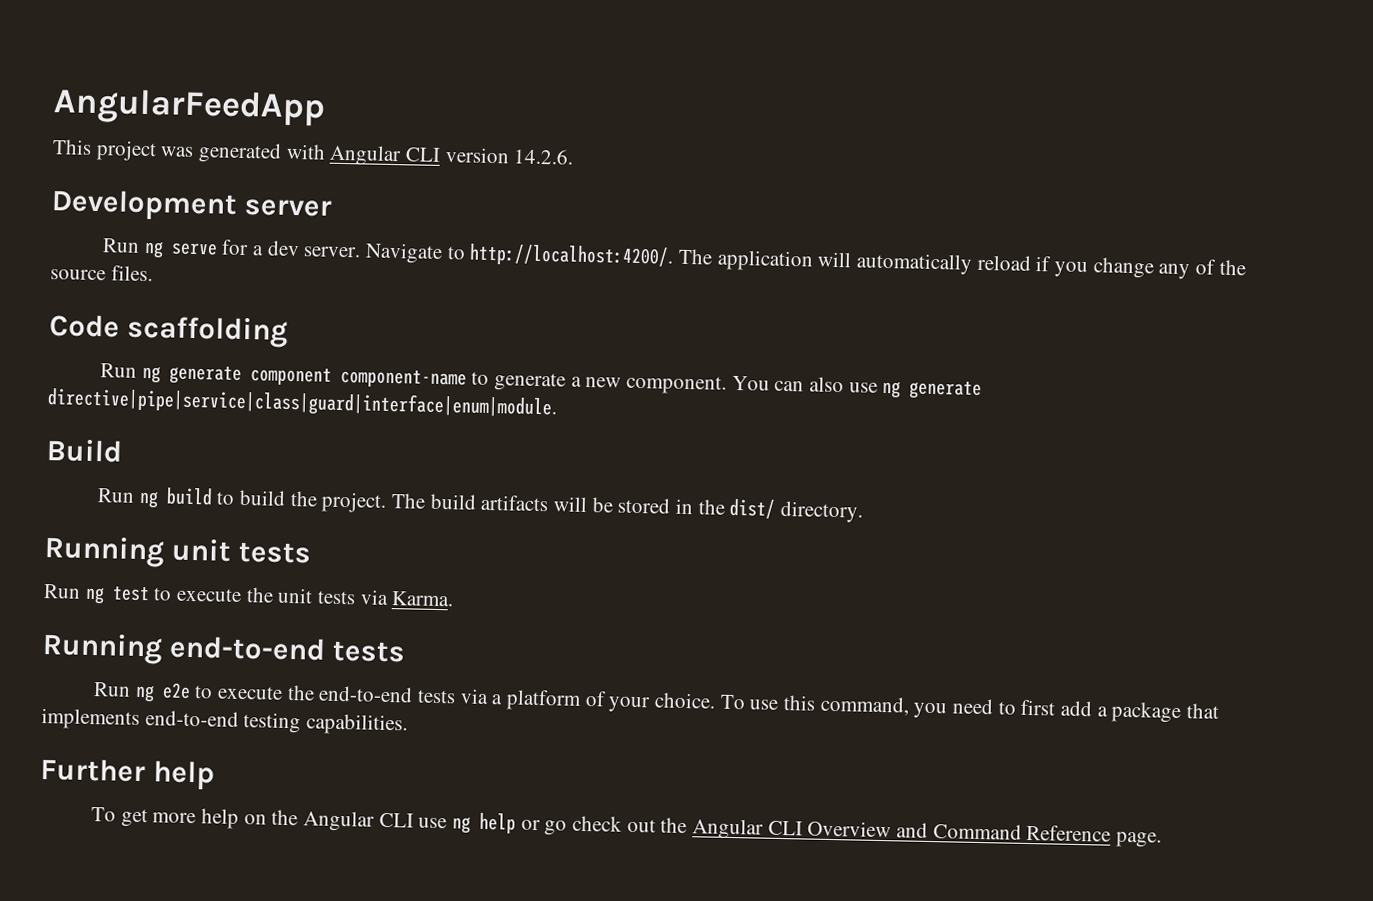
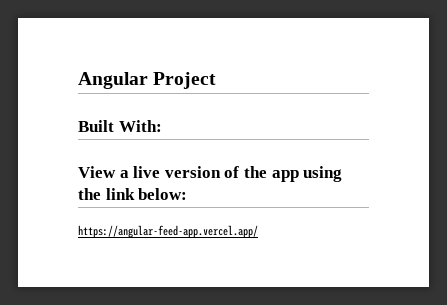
[53,88,326,127] [52,139,575,167] [51,189,332,221] [101,238,1246,280] [50,265,153,282] [49,314,288,348] [99,363,983,400] [47,387,558,420] [46,439,123,463] [96,487,863,523] [44,536,312,568] [43,584,455,607] [42,633,406,665] [92,682,1219,724] [41,707,409,736] [40,757,215,790] [90,807,1162,848] AngularFeedApp // This project was generated with Angular CLI version 14.2.6. // Development server // Run ng serve for a dev server. Navigate to http://localhost:4200/. The application will automatically reload if you change any of the source files. // Code scaffolding // Run ng generate component component-name to generate a new component. You can also use ng generate directive|pipe|service|class|guard|interface|enum|module. // Build // Run ng build to build the project. The build artifacts will be stored in the dist/ directory. // Running unit tests // Run ng test to execute the unit tests via Karma. // Running end-to-end tests // Run ng e2e to execute the end-to-end tests via a platform of your choice. To use this command, you need to first add a package that implements end-to-end testing capabilities. // Further help // To get more help on the Angular CLI use ng help or go check out the Angular CLI Overview and Command Reference page. -> [78,72,217,89] [78,120,162,132] [78,166,343,182] [78,188,188,200] [78,225,258,238] Angular Project // Built With: // View a live version of the app using the link below: // https://angular-feed-app.vercel.app/

